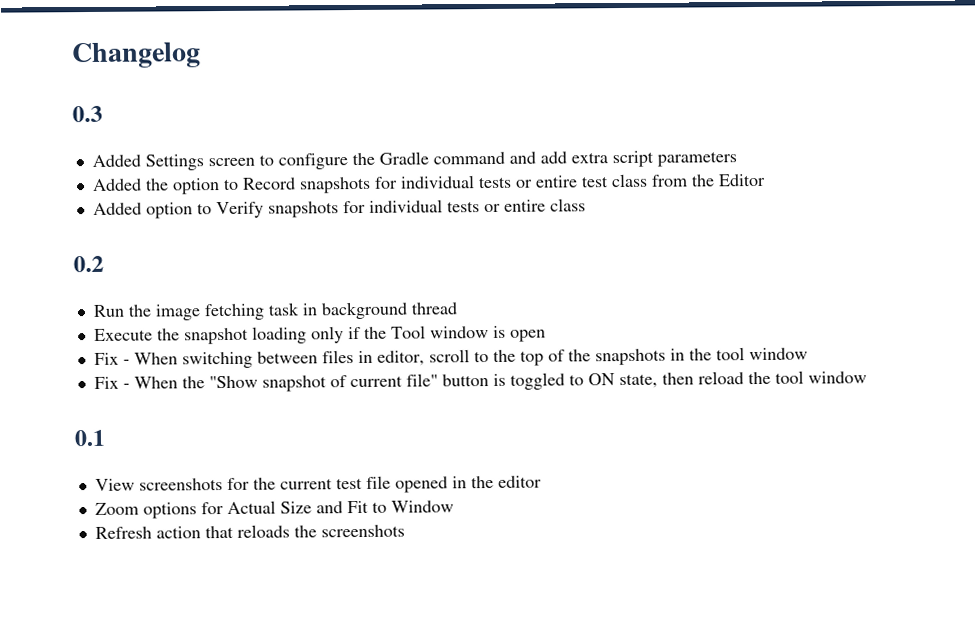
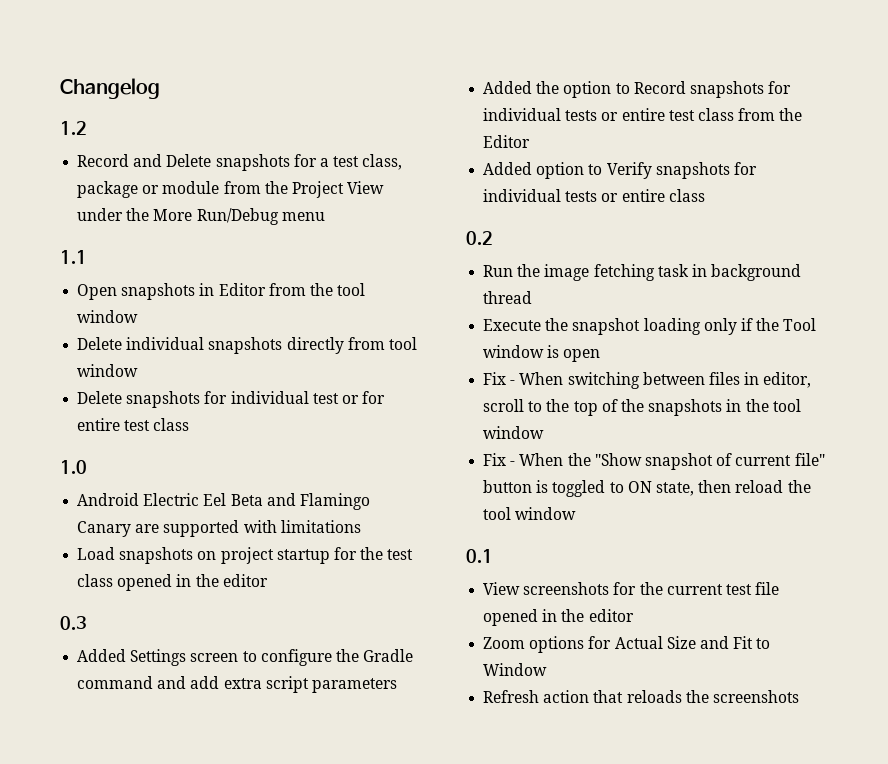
(201, 55) none -> [60,121,87,135] [77,154,403,171] [77,181,385,198] [77,208,325,225] [60,250,87,264] [77,283,366,300] [77,310,139,323] [77,337,417,354] [77,364,139,377] [77,391,386,408] [77,418,190,431] [60,460,87,474] [77,493,370,510] [77,520,361,537] [77,547,414,564] [77,574,268,591] // 1.2 // Record and Delete snapshots for a test class, package or module from the Project View under the More Run/Debug menu // 1.1 // Open snapshots in Editor from the tool window // Delete individual snapshots directly from tool window // Delete snapshots for individual test or for entire test class // 1.0 // Android Electric Eel Beta and Flamingo Canary are supported with limitations // Load snapshots on project startup for the test class opened in the editor

